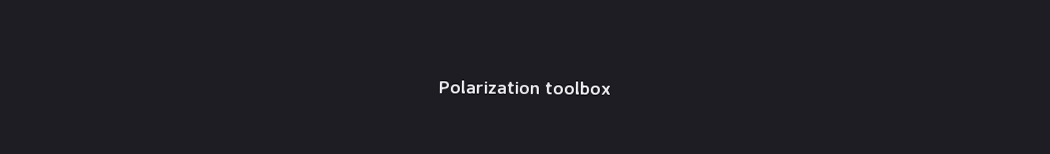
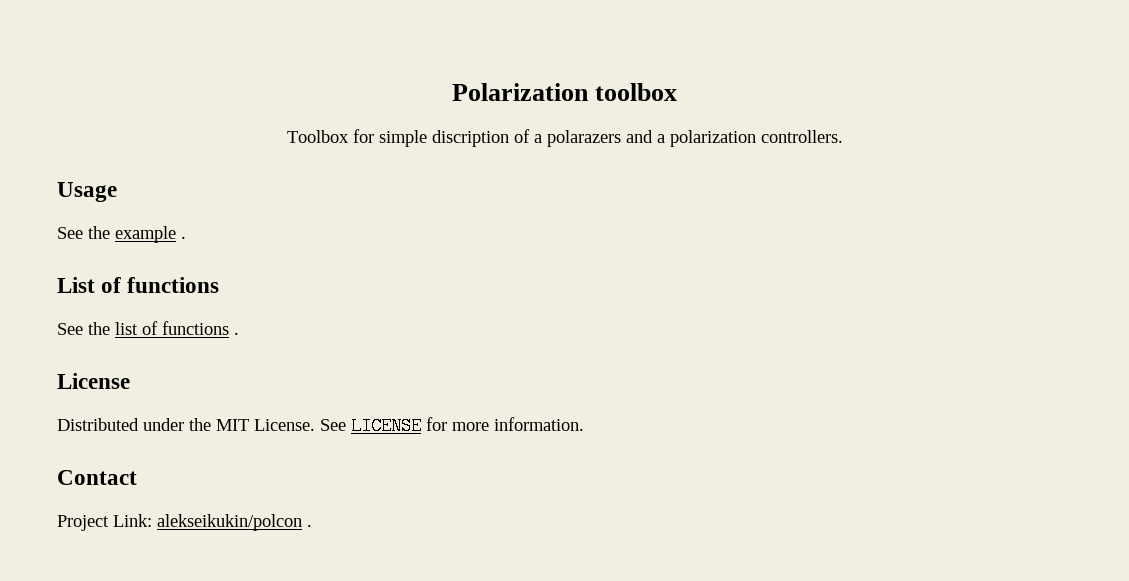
(611, 88) none -> [286,129,843,147] [57,182,117,202] [57,226,186,243] [57,277,220,293] [57,321,239,335] [57,373,130,389] [57,417,584,435] [57,470,137,485] [57,514,312,531] // Toolbox for simple discription of a polarazers and a polarization controllers. // Usage // See the example . // List of functions // See the list of functions . // License // Distributed under the MIT License. See LICENSE for more information. // Contact // Project Link: alekseikukin/polcon .

